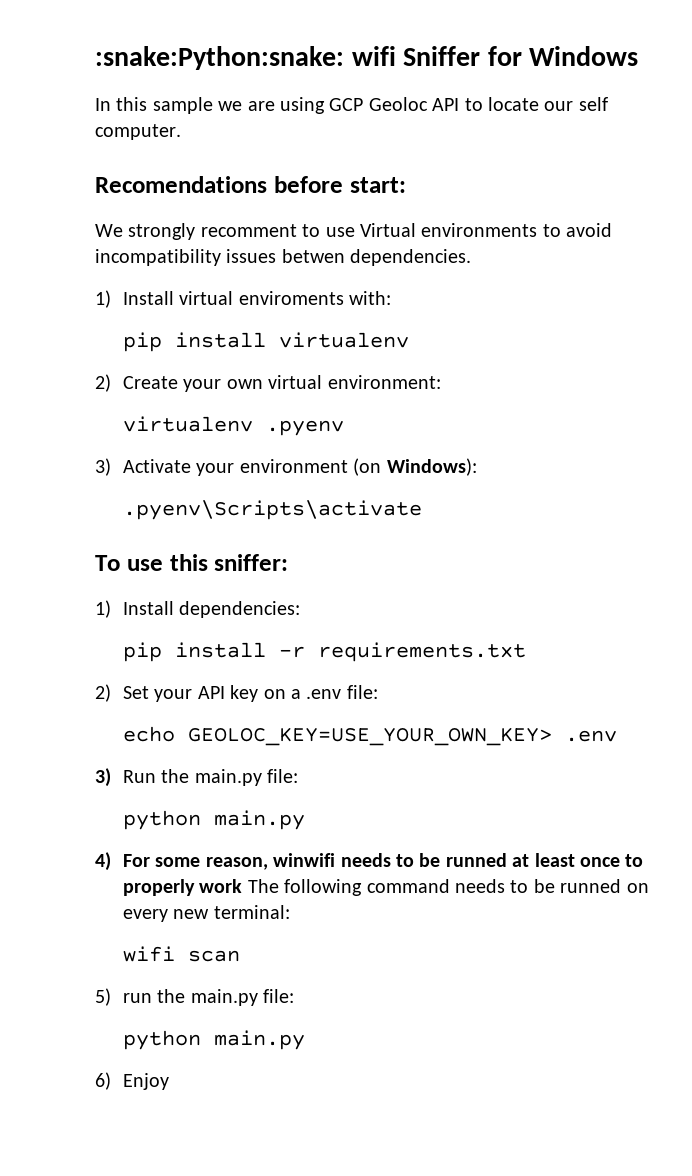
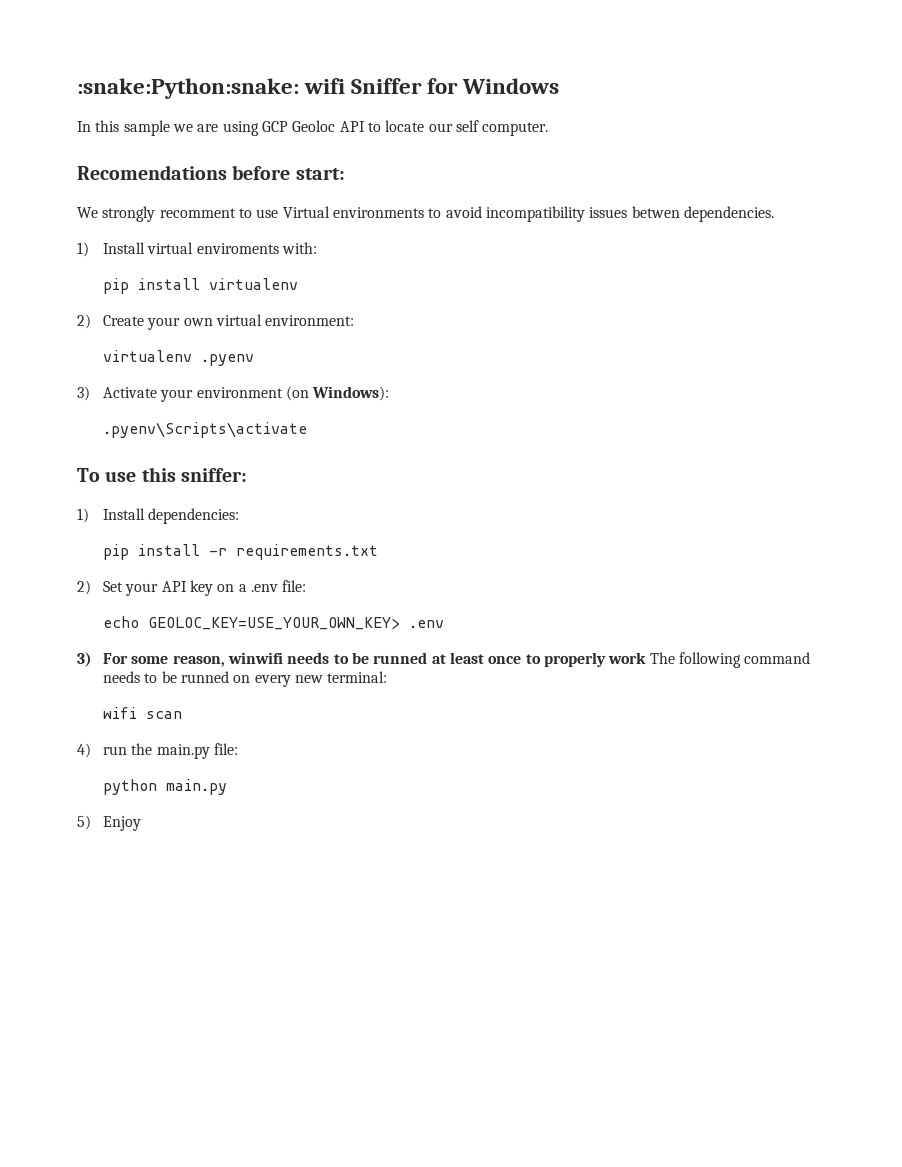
[122,769,299,786] [122,810,305,830] [95,852,111,871] Run the main.py file: // python main.py // 4) -> (92, 659) none
[95,988,111,1006] 5) -> [77,743,91,758] 4)
[95,1072,111,1090] 6) -> [77,815,91,830] 5)

